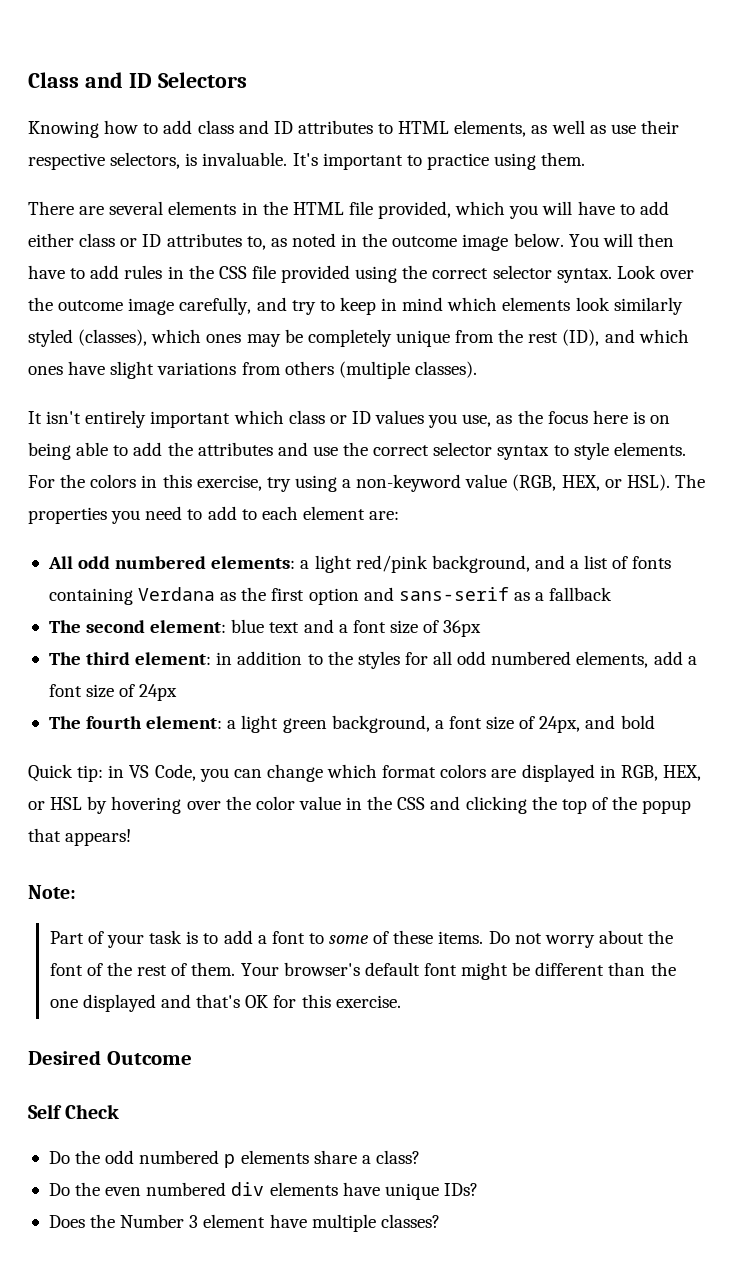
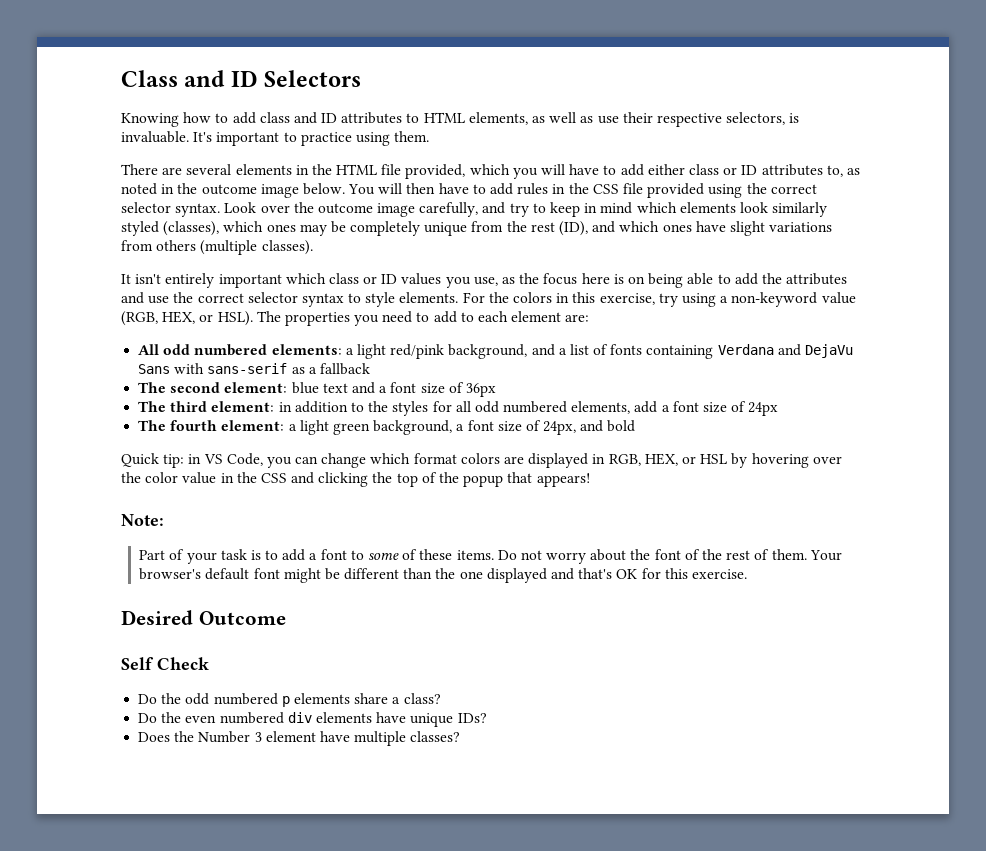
[220,587,394,605] as the first option and -> [777,344,854,358] [138,363,205,374] and DejaVu Sans with

